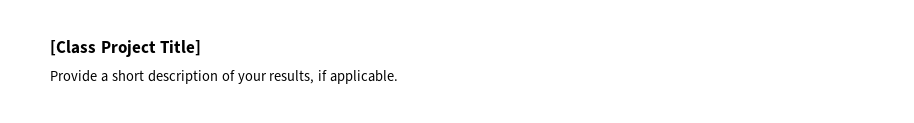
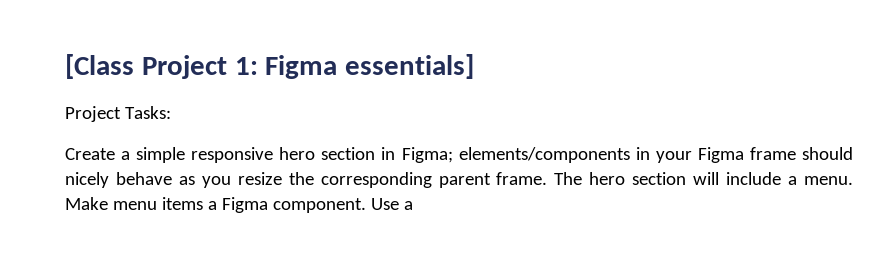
[160,40,202,56] [50,70,399,84] Title] // Provide a short description of your results, if applicable. -> [234,54,475,79] [65,106,171,122] [65,147,854,163] [65,172,853,188] [65,197,413,213] 1: Figma essentials] // Project Tasks: // Create a simple responsive hero section in Figma; elements/components in your Figma frame should nicely behave as you resize the corresponding parent frame. The hero section will include a menu. Make menu items a Figma component. Use a

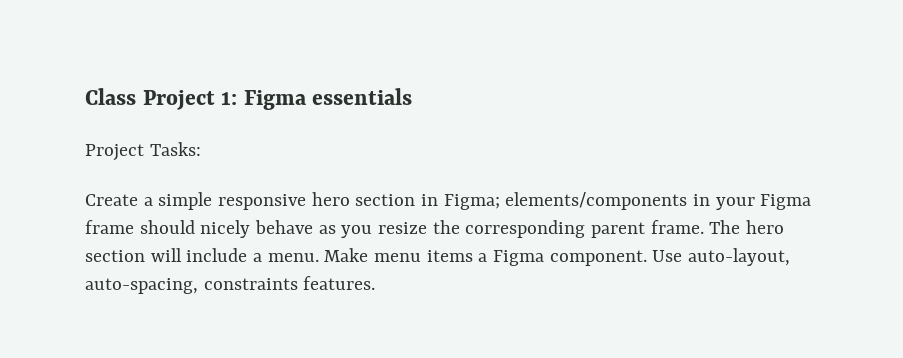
[65,54,134,79] [Class -> [85,88,136,105] Class
[345,54,475,79] essentials] -> [312,88,413,105] essentials
[403,201,413,210] a -> [688,248,791,266] [85,276,376,294] auto-layout, auto-spacing, constraints features.

